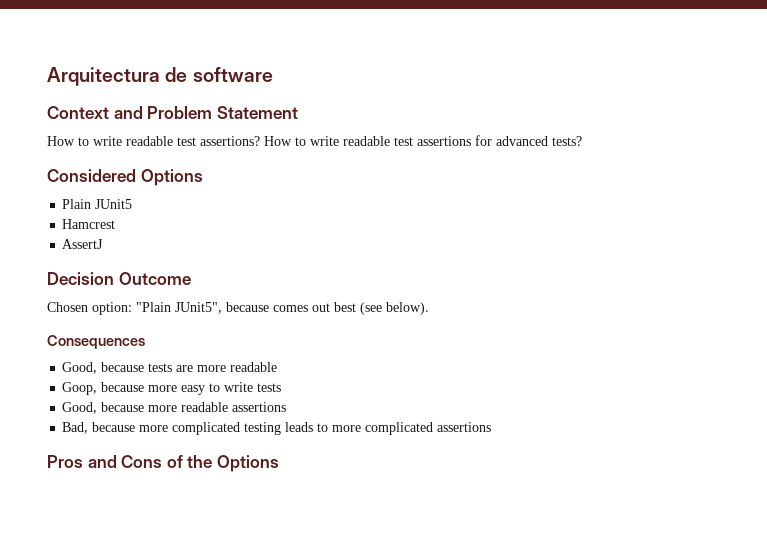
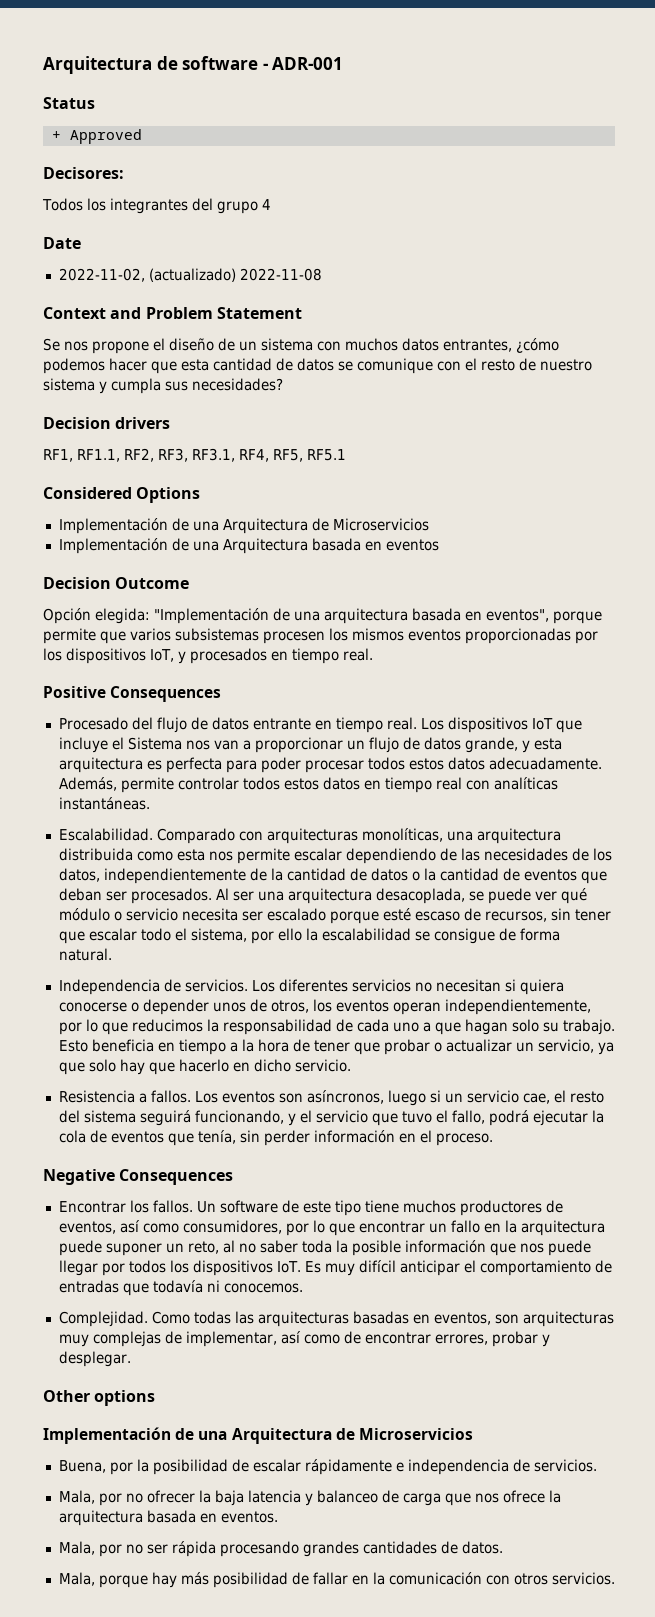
[47,106,298,119] [47,135,582,146] [47,169,203,186] [62,199,133,209] [62,219,116,229] [62,239,104,249] [47,272,191,285] [47,302,429,315] [47,335,145,349] [62,362,278,374] [62,382,282,395] [62,402,287,414] [62,422,492,435] [47,455,279,472] // Context and Problem Statement // How to write readable test assertions? How to write readable test assertions for advanced tests? // Considered Options // Plain JUnit5 // Hamcrest // AssertJ // Decision Outcome // Chosen option: "Plain JUnit5", because comes out best (see below). // Consequences // Good, because tests are more readable // Goop, because more easy to write tests // Good, because more readable assertions // Bad, because more complicated testing leads to more complicated assertions // Pros and Cons of the Options -> [262,57,344,70] [43,97,95,109] [51,129,142,144] [43,167,124,179] [42,198,271,214] [43,237,81,249] [58,268,322,282] [43,307,302,319] [43,338,559,354] [43,358,592,374] [43,378,283,394] [43,417,171,429] [43,448,346,462] [43,487,201,503] [58,518,429,534] [58,538,439,554] [43,577,190,589] [43,608,602,624] [43,628,598,644] [43,648,373,664] [43,686,222,702] [58,717,582,733] [58,737,562,753] [58,757,602,773] [58,777,558,793] [58,797,150,810] [58,828,561,844] [58,848,612,864] [58,868,607,884] [58,888,587,904] [58,908,611,924] [58,928,560,944] [58,948,112,961] [58,979,564,995] [58,999,591,1015] [58,1019,615,1035] [58,1039,614,1055] [58,1059,351,1075] [58,1090,604,1106] [58,1110,604,1126] [58,1130,493,1146] [43,1169,234,1185] [58,1200,563,1216] [58,1220,605,1236] [58,1240,591,1256] [58,1260,612,1276] [58,1280,303,1296] [58,1311,614,1327] [58,1331,550,1347] [58,1351,131,1367] [43,1390,156,1406] [43,1427,473,1444] [58,1459,597,1475] [58,1490,561,1506] [58,1510,278,1526] [58,1541,503,1557] [58,1572,615,1588] - ADR-001 // Status // + Approved // Decisores: // Todos los integrantes del grupo 4 // Date // 2022-11-02, (actualizado) 2022-11-08 // Context and Problem Statement // Se nos propone el diseño de un sistema con muchos datos entrantes, ¿cómo podemos hacer que esta cantidad de datos se comunique con el resto de nuestro sistema y cumpla sus necesidades? // Decision drivers // RF1, RF1.1, RF2, RF3, RF3.1, RF4, RF5, RF5.1 // Considered Options // Implementación de una Arquitectura de Microservicios // Implementación de una Arquitectura basada en eventos // Decision Outcome // Opción elegida: "Implementación de una arquitectura basada en eventos", porque permite que varios subsistemas procesen los mismos eventos proporcionadas por los dispositivos IoT, y procesados en tiempo real. // Positive Consequences // Procesado del flujo de datos entrante en tiempo real. Los dispositivos IoT que incluye el Sistema nos van a proporcionar un flujo de datos grande, y esta arquitectura es perfecta para poder procesar todos estos datos adecuadamente. Además, permite controlar todos estos datos en tiempo real con analíticas instantáneas. // Escalabilidad. Comparado con arquitecturas monolíticas, una arquitectura distribuida como esta nos permite escalar dependiendo de las necesidades de los datos, independientemente de la cantidad de datos o la cantidad de eventos que deban ser procesados. Al ser una arquitectura desacoplada, se puede ver qué módulo o servicio necesita ser escalado porque esté escaso de recursos, sin tener que escalar todo el sistema, por ello la escalabilidad se consigue de forma natural. // Independencia de servicios. Los diferentes servicios no necesitan si quiera conocerse o depender unos de otros, los eventos operan independientemente, por lo que reducimos la responsabilidad de cada uno a que hagan solo su trabajo. Esto beneficia en tiempo a la hora de tener que probar o actualizar un servicio, ya que solo hay que hacerlo en dicho servicio. // Resistencia a fallos. Los eventos son asíncronos, luego si un servicio cae, el resto del sistema seguirá funcionando, y el servicio que tuvo el fallo, podrá ejecutar la cola de eventos que tenía, sin perder información en el proceso. // Negative Consequences // Encontrar los fallos. Un software de este tipo tiene muchos productores de eventos, así como consumidores, por lo que encontrar un fallo en la arquitectura puede suponer un reto, al no saber toda la posible información que nos puede llegar por todos los dispositivos IoT. Es muy difícil anticipar el comportamiento de entradas que todavía ni conocemos. // Complejidad. Como todas las arquitecturas basadas en eventos, son arquitecturas muy complejas de implementar, así como de encontrar errores, probar y desplegar. // Other options // Implementación de una Arquitectura de Microservicios // Buena, por la posibilidad de escalar rápidamente e independencia de servicios. // Mala, por no ofrecer la baja latencia y balanceo de carga que nos ofrece la arquitectura basada en eventos. // Mala, por no ser rápida procesando grandes cantidades de datos. // Mala, porque hay más posibilidad de fallar en la comunicación con otros servicios.

